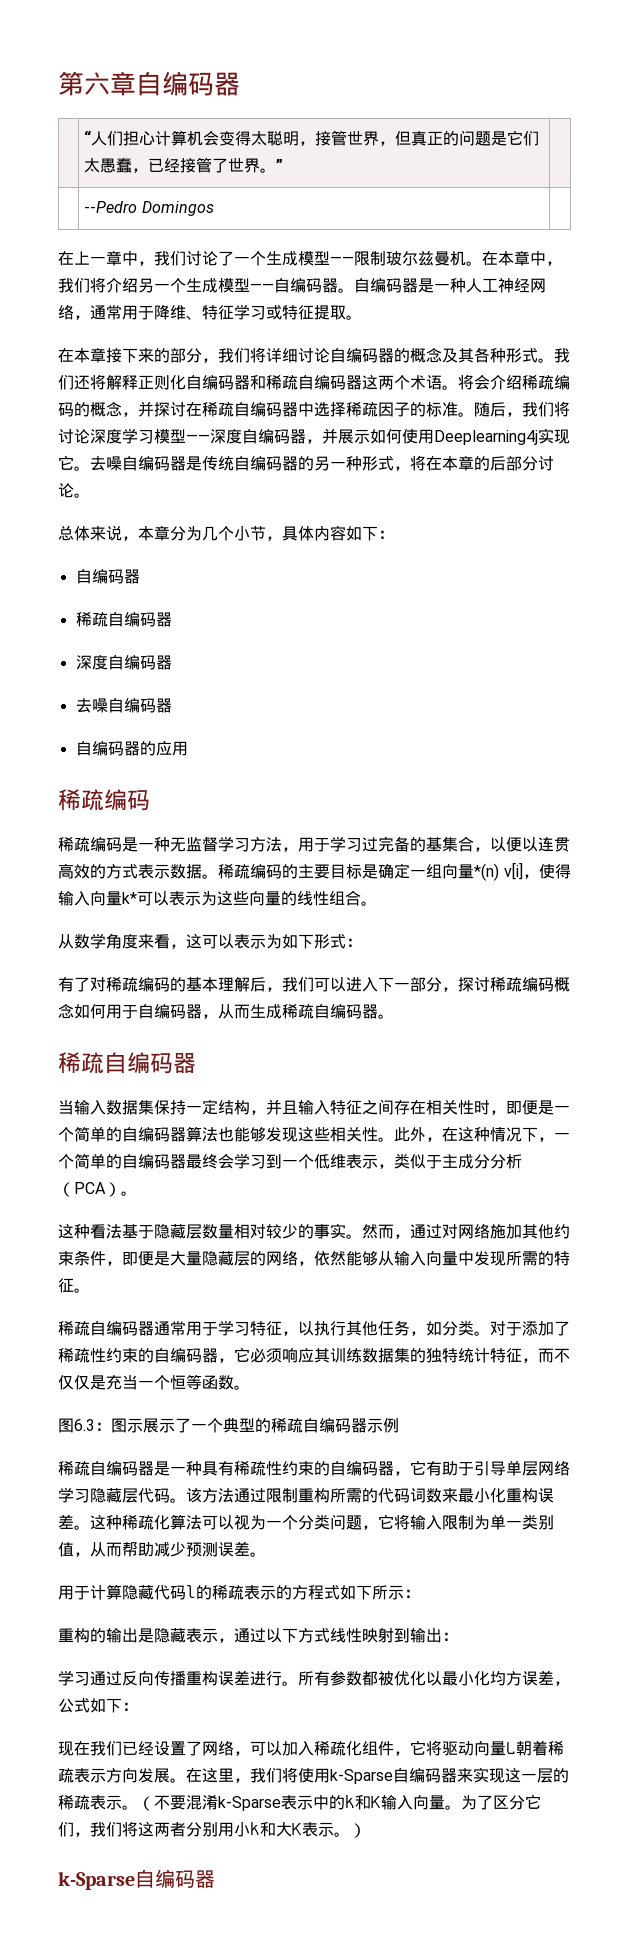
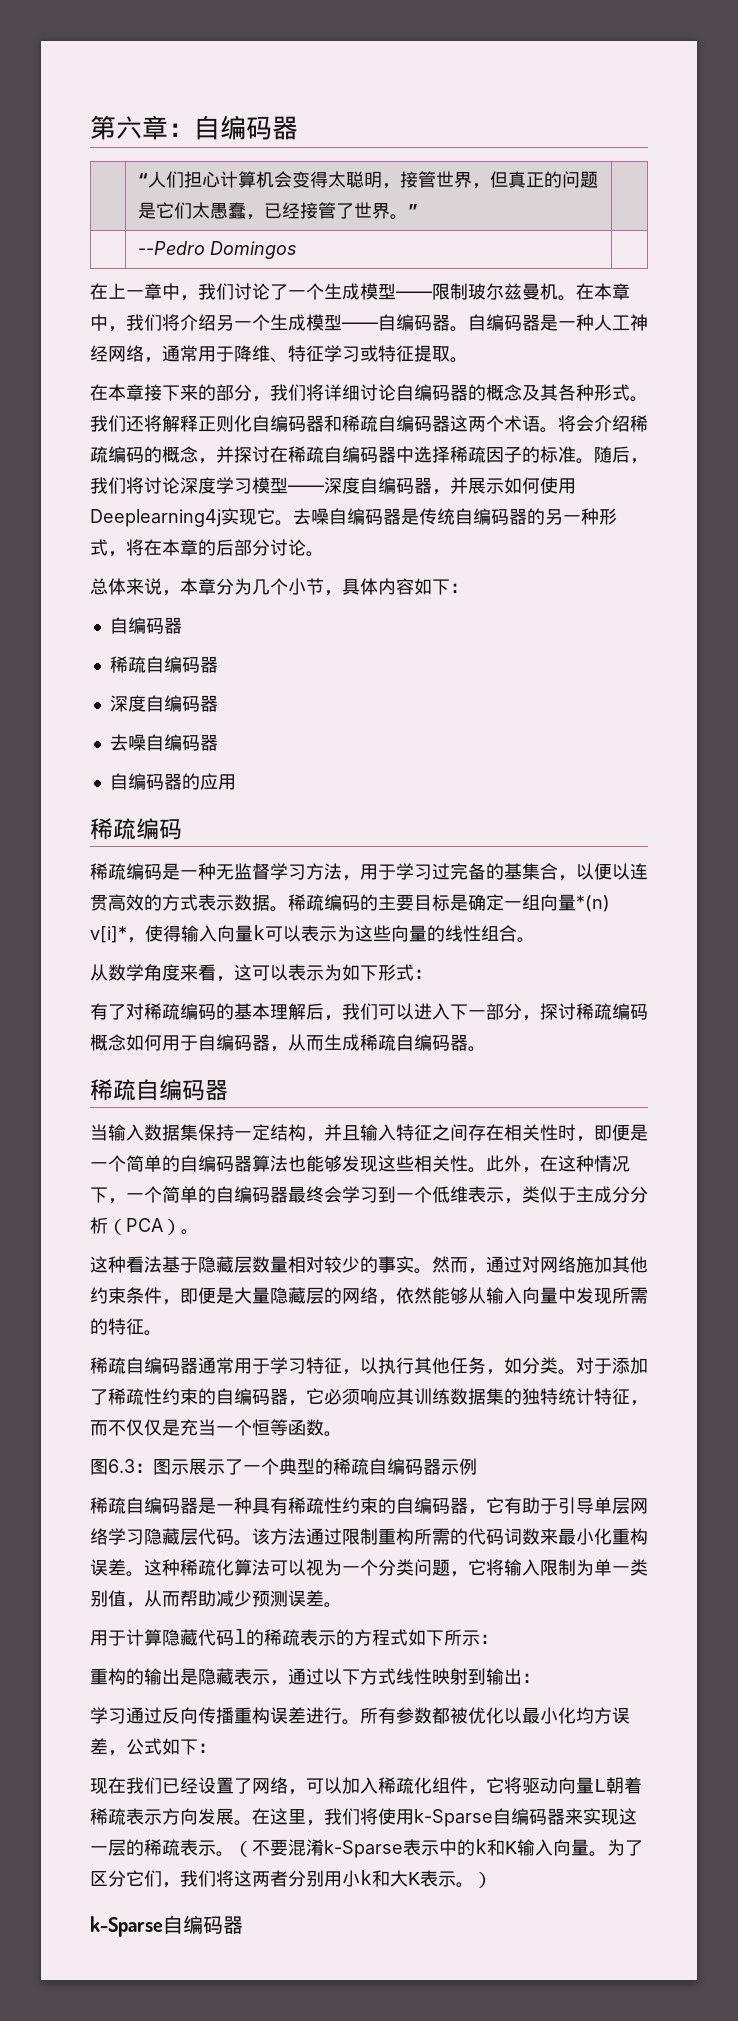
(136, 83) none -> [168,123,194,137] ：
[503,862,523,880] v[i] -> [90,926,127,943] v[i]*
[122,892,137,904] k* -> [253,925,265,940] k

